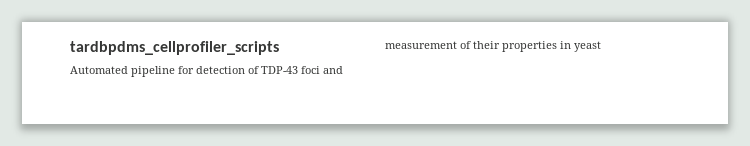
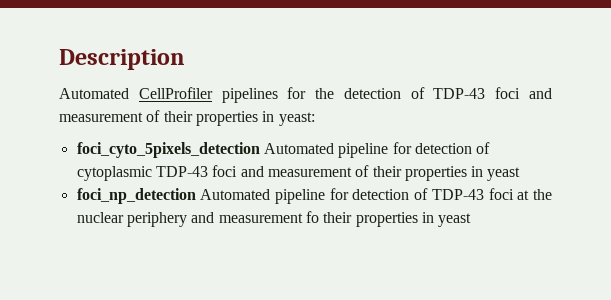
[70,41,279,55] [70,66,194,77] tardbpdms_cellprofiler_scripts // Automated pipeline for -> [59,49,185,70] [59,87,335,103] Description // Automated CellProfiler pipelines for the
(571, 45) none -> [278,112,315,126] [76,142,491,158] [76,165,521,181] [76,188,552,204] [76,211,434,227] yeast: // foci_cyto_5pixels_detection Automated pipeline for detection of cytoplasmic TDP-43 foci and measurement of their properties in yeast // foci_np_detection Automated pipeline for detection of TDP-43 foci at the nuclear periphery and measurement fo their properties in

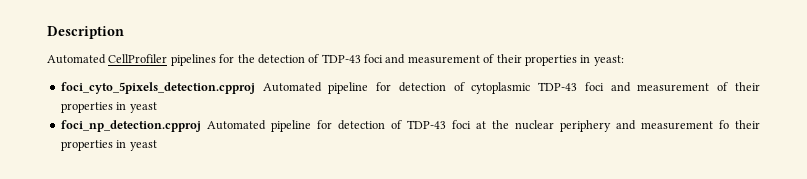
[76,142,260,158] foci_cyto_5pixels_detection -> [60,82,255,94] foci_cyto_5pixels_detection.cpproj
[76,188,196,204] foci_np_detection -> [60,120,201,132] foci_np_detection.cpproj

